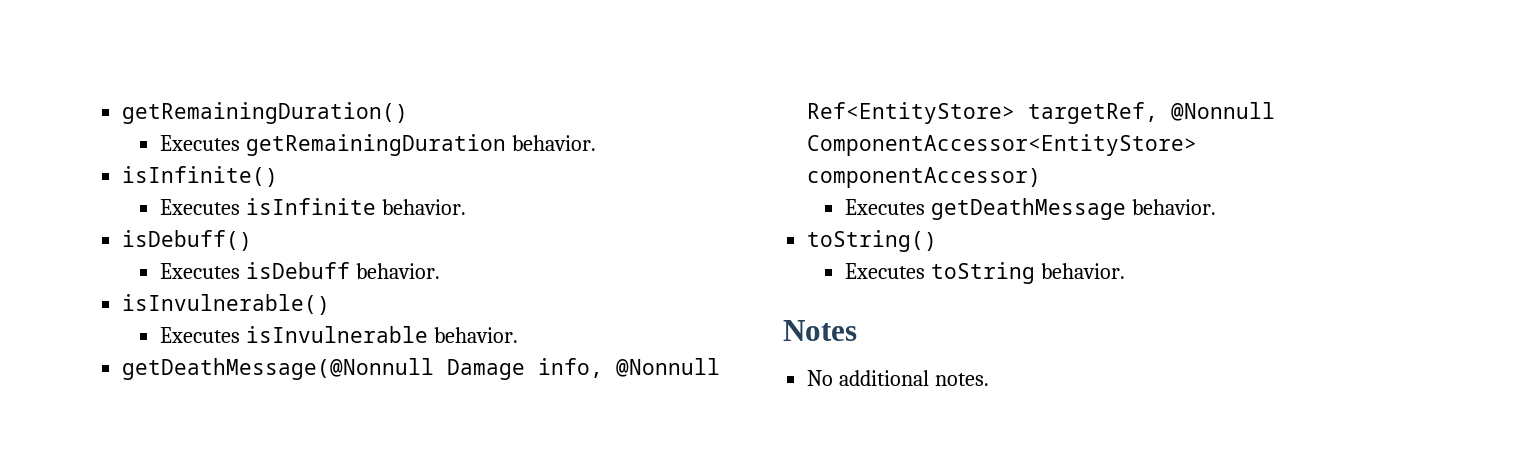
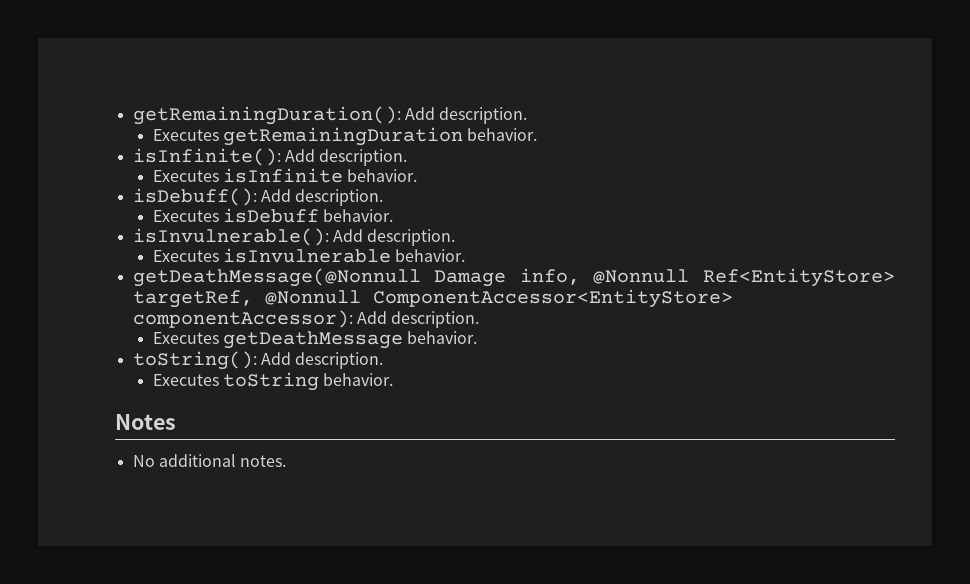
[122,102,409,124] getRemainingDuration() -> [132,106,528,125] getRemainingDuration(): Add description.
[122,166,279,187] isInfinite() -> [132,148,408,166] isInfinite(): Add description.
[122,230,253,251] isDebuff() -> [132,188,384,206] isDebuff(): Add description.
[122,294,331,315] isInvulnerable() -> [132,228,456,246] isInvulnerable(): Add description.
[807,167,1042,188] componentAccessor) -> [132,310,480,328] componentAccessor): Add description.
[807,230,938,252] toString() -> [132,351,384,370] toString(): Add description.

